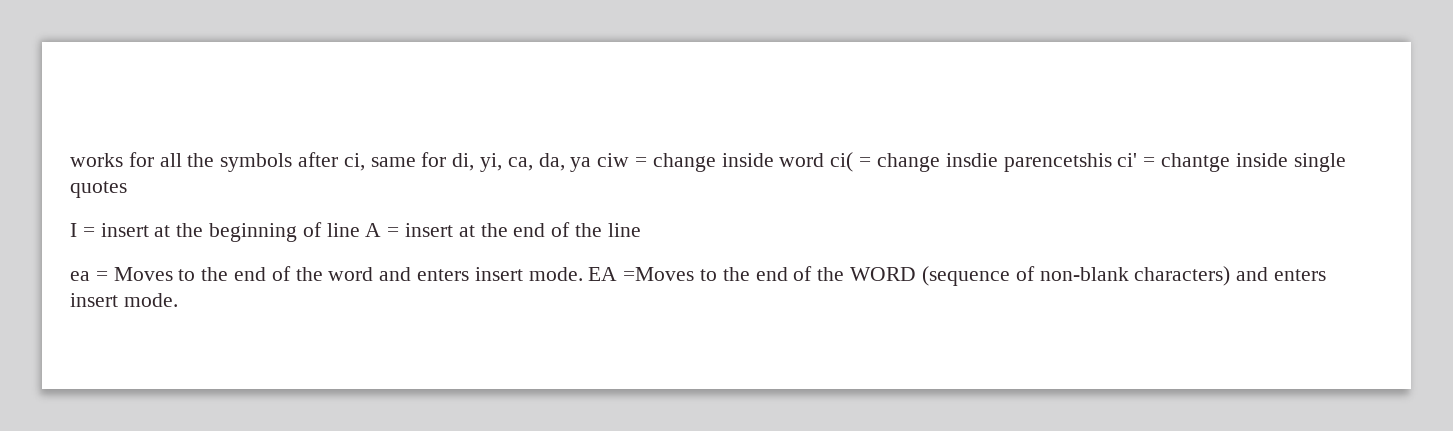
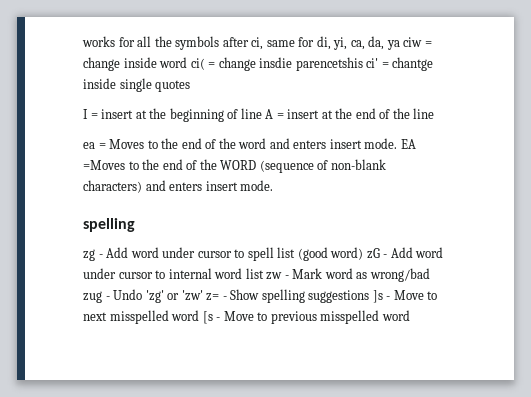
(178, 300) none -> [83,218,135,232] [83,247,444,261] [83,268,430,282] [83,289,438,303] [83,310,410,324] // spelling // zg - Add word under cursor to spell list (good word) zG - Add word under cursor to internal word list zw - Mark word as wrong/bad zug - Undo 'zg' or 'zw' z= - Show spelling suggestions ]s - Move to next misspelled word [s - Move to previous misspelled word

